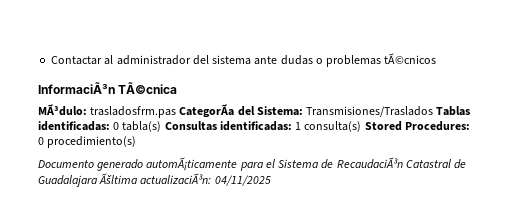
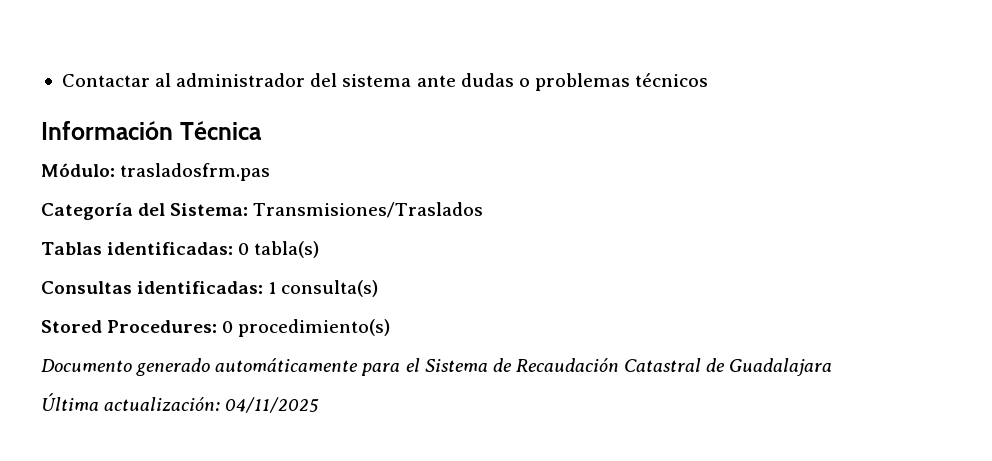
[384,53,437,64] [38,82,178,94] [38,104,87,116] tÃ©cnicos // InformaciÃ³n TÃ©cnica // MÃ³dulo: -> [635,73,709,87] [41,121,262,140] [41,163,115,177] técnicos // Información Técnica // Módulo:
[179,104,235,118] CategorÃa -> [41,203,133,220] // Categoría
(434, 111) none -> (484, 210) //
(162, 126) none -> (320, 249) //
(362, 126) none -> (379, 288) //
[146,157,238,171] automÃ¡ticamente -> [215,358,359,372] automáticamente
[336,157,403,169] RecaudaciÃ³n -> [515,358,619,372] Recaudación
[99,173,212,184] Ãšltima actualizaciÃ³n: -> [41,393,221,411] // Última actualización:

